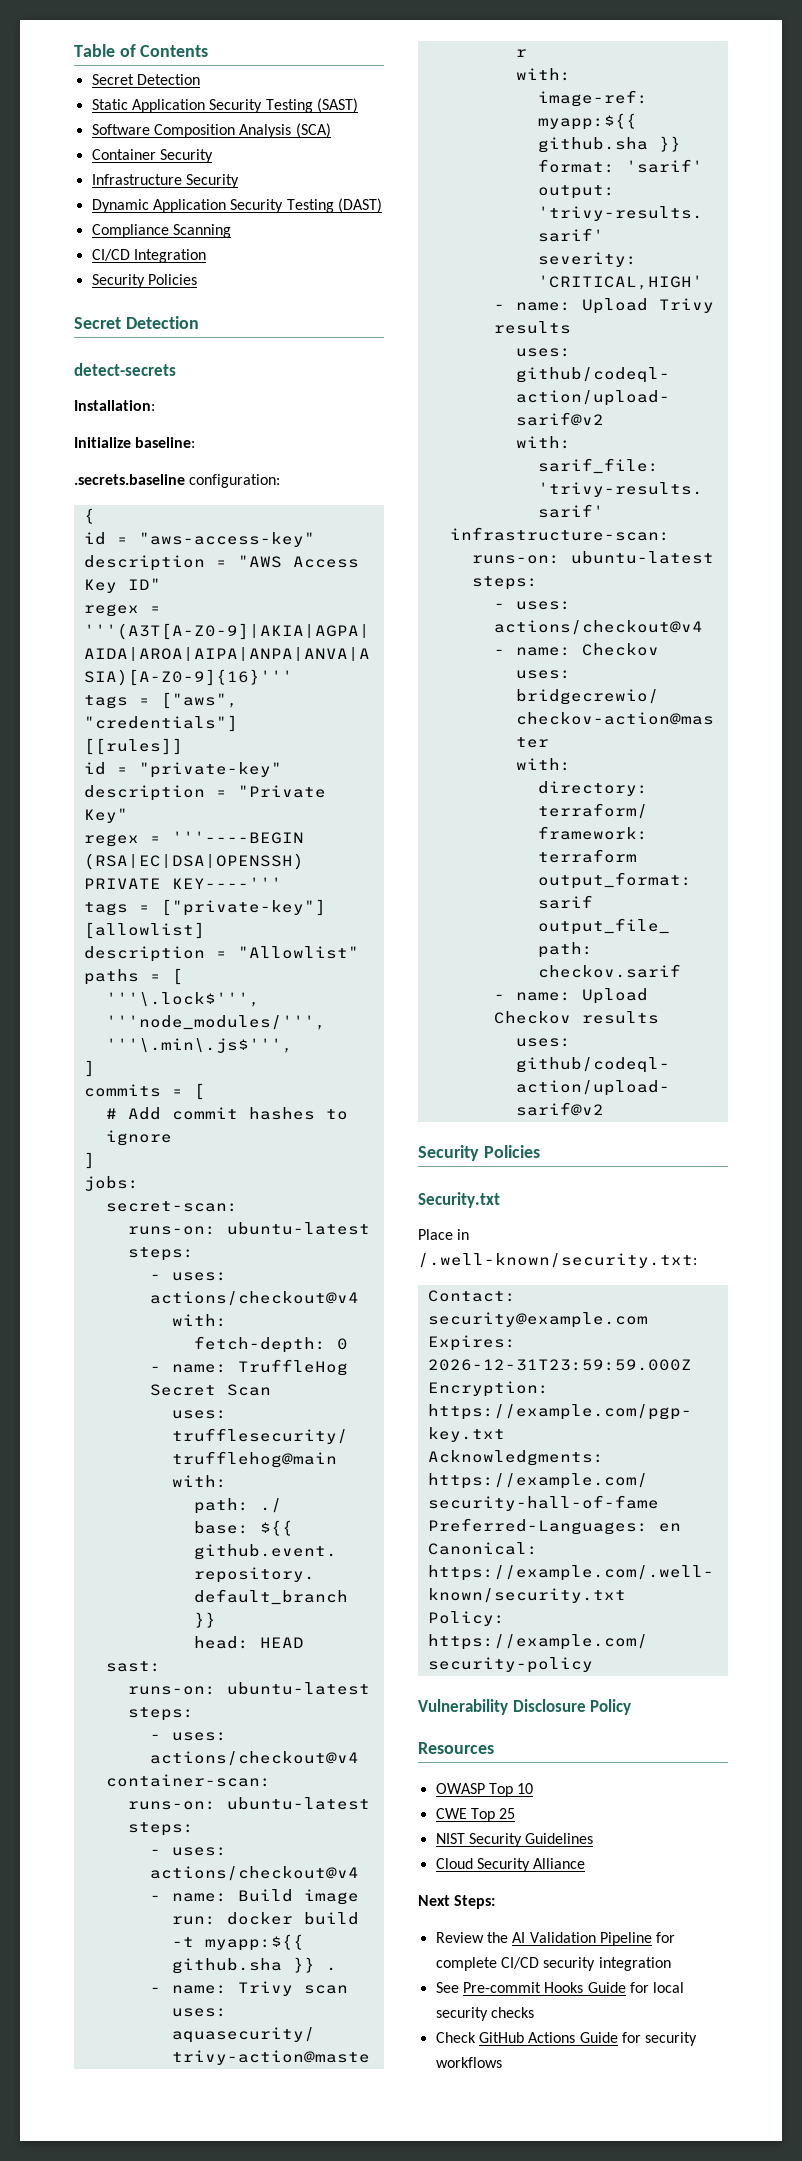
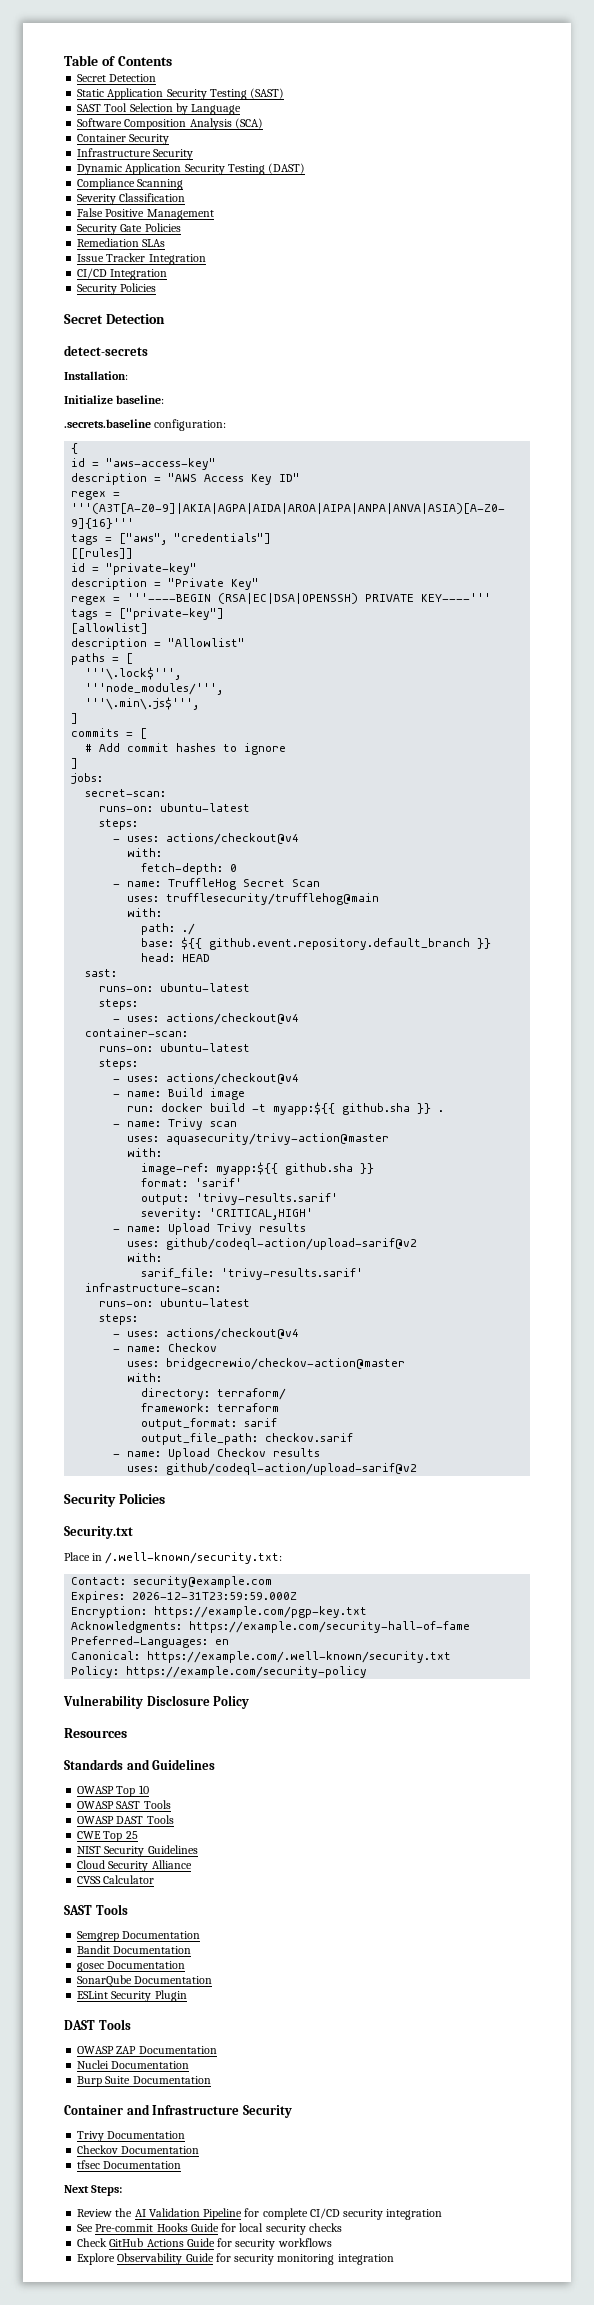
(358, 105) none -> [77,103,242,115] // SAST Tool Selection by Language
(231, 231) none -> [77,193,186,205] [77,208,214,220] [77,223,181,235] [77,238,166,247] [77,253,206,265] // Severity Classification // False Positive Management // Security Gate Policies // Remediation SLAs // Issue Tracker Integration
(494, 1748) none -> [64,1759,216,1770] // Standards and Guidelines
(534, 1788) none -> [77,1800,171,1809] [77,1815,174,1824] // OWASP SAST Tools // OWASP DAST Tools
(586, 1863) none -> [77,1875,155,1884] [64,1904,128,1915] [77,1931,201,1942] [77,1945,192,1954] [77,1961,186,1972] [77,1975,213,1987] [77,1990,187,2002] [64,2019,131,2030] [77,2046,217,2054] [77,2060,190,2069] [77,2076,211,2087] [64,2104,292,2118] [77,2131,186,2142] [77,2145,200,2154] [77,2160,182,2169] // CVSS Calculator // SAST Tools // Semgrep Documentation // Bandit Documentation // gosec Documentation // SonarQube Documentation // ESLint Security Plugin // DAST Tools // OWASP ZAP Documentation // Nuclei Documentation // Burp Suite Documentation // Container and Infrastructure Security // Trivy Documentation // Checkov Documentation // tfsec Documentation
(502, 2062) none -> [77,2253,394,2265] // Explore Observability Guide for security monitoring integration

